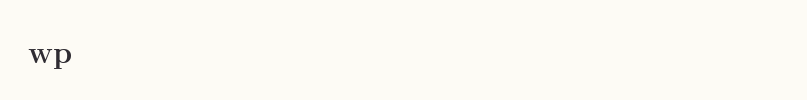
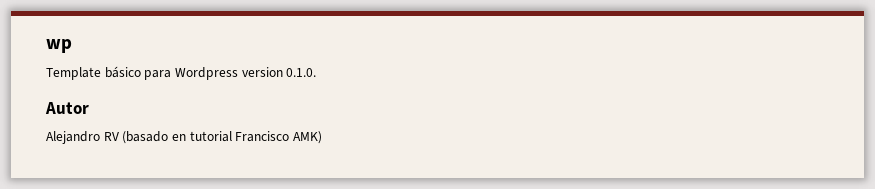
(72, 59) none -> [46,66,317,80] [45,102,89,114] [46,131,322,144] // Template básico para Wordpress version 0.1.0. // Autor // Alejandro RV (basado en tutorial Francisco AMK)

